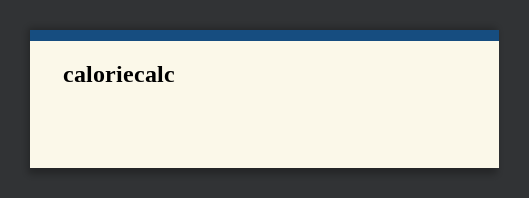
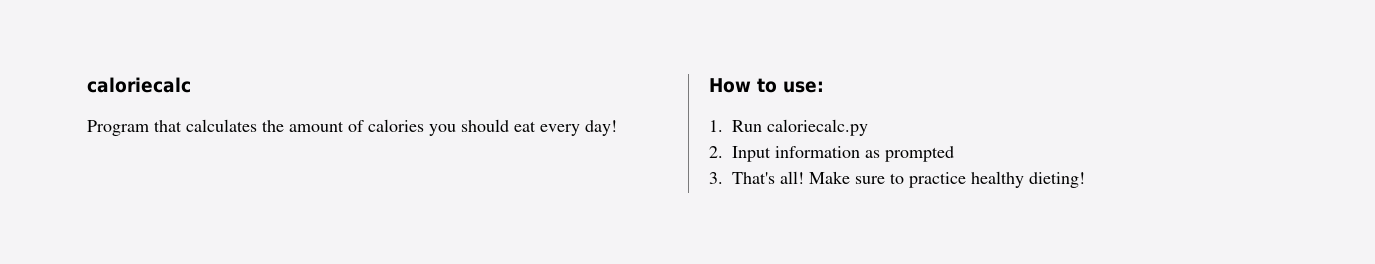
(175, 74) none -> [87,119,617,136] [709,78,824,93] [709,119,868,136] [709,146,954,162] [709,171,1085,188] // Program that calculates the amount of calories you should eat every day! // How to use: // 1. Run caloriecalc.py // 2. Input information as prompted // 3. That's all! Make sure to practice healthy dieting!

